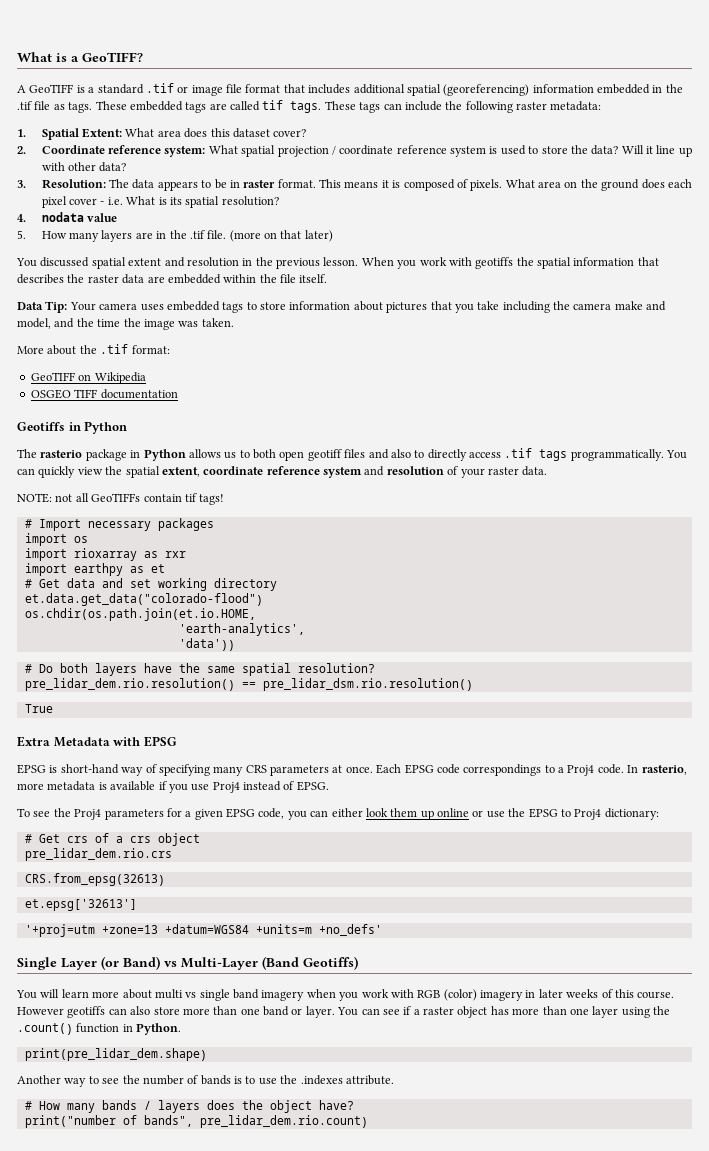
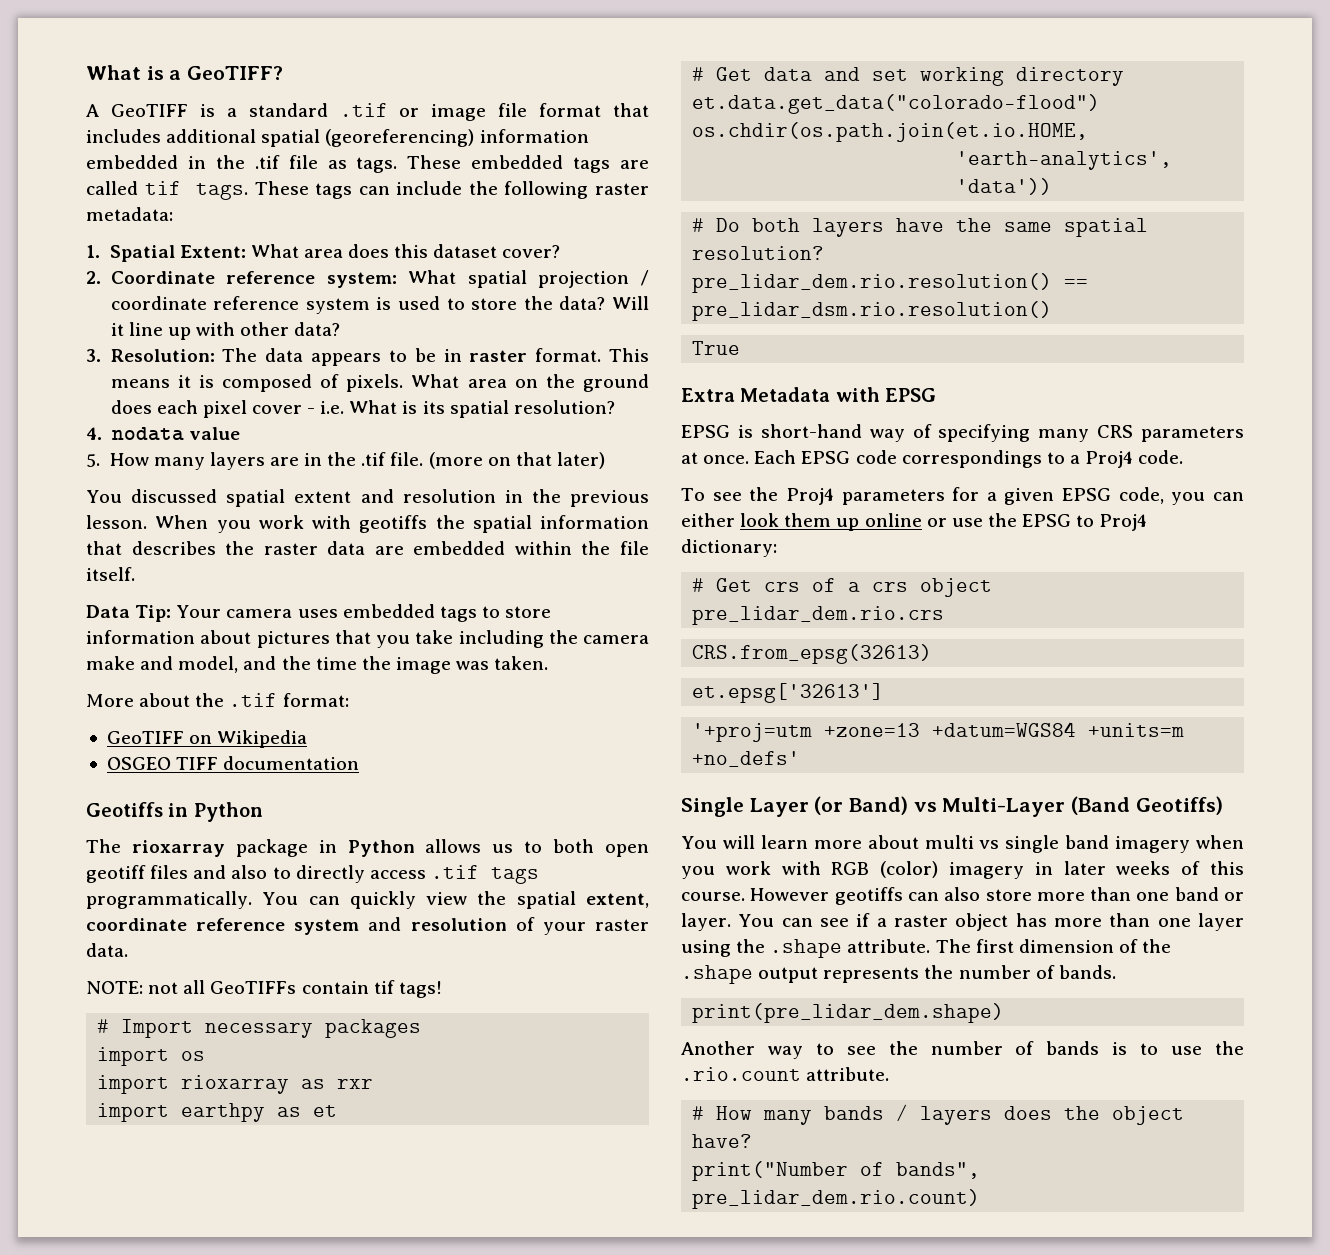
[40,450,83,458] rasterio -> [131,840,225,857] rioxarray
[627,765,687,775] [17,781,329,793] In rasterio, more metadata is available if you use Proj4 instead of EPSG. -> (1184, 457) none
[17,1023,182,1035] .count() function in Python. -> [770,939,1172,958] [681,965,1116,984] .shape attribute. The first dimension of the .shape output represents the number of bands.
[300,1075,343,1085] .indexes -> [681,1067,801,1081] .rio.count
[24,1115,116,1128] print("number -> [692,1161,849,1181] print("Number

